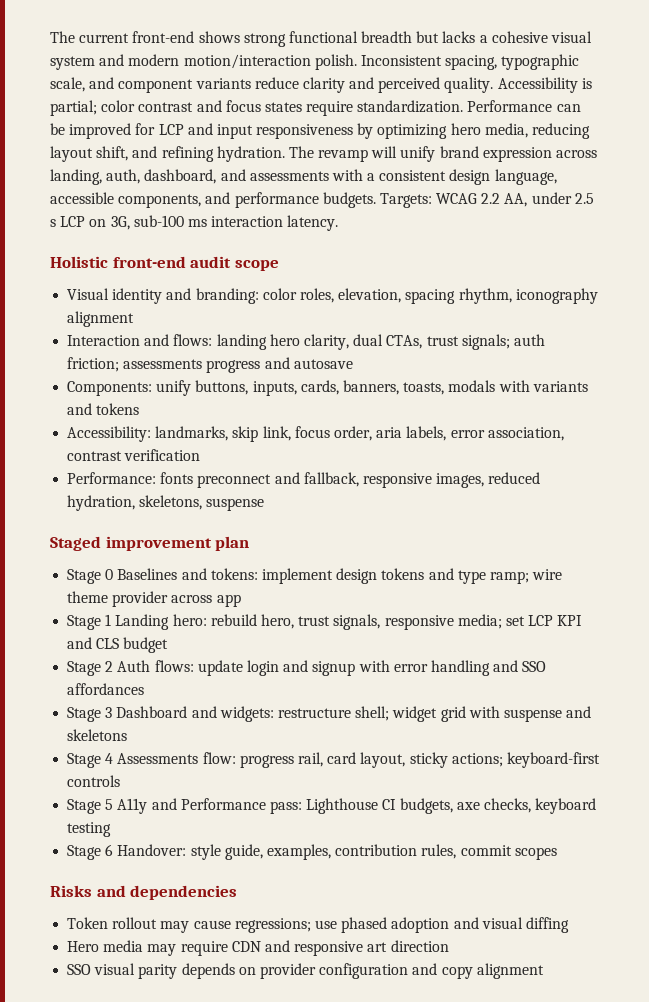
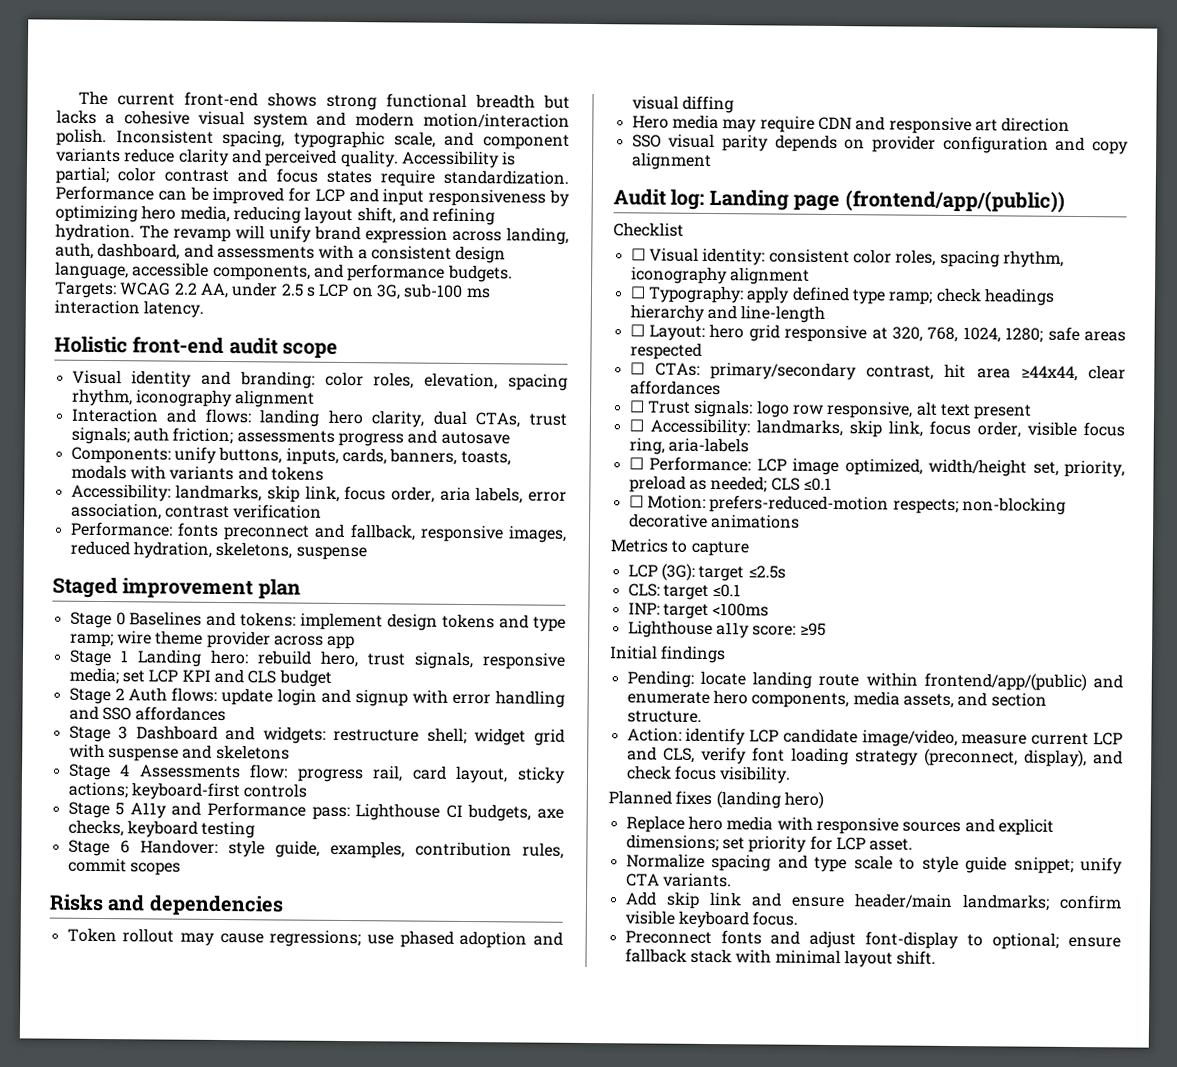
(544, 971) none -> [613,188,1065,213] [613,222,684,237] [630,247,1064,268] [630,266,810,285] [629,285,1055,306] [629,304,826,323] [629,323,1126,343] [629,342,702,360] [629,361,1126,382] [629,380,721,396] [628,399,1033,420] [628,418,1125,438] [628,437,749,455] [628,456,1125,478] [628,475,832,493] [628,494,1066,515] [628,513,800,529] [610,538,749,557] [627,563,786,582] [627,583,742,600] [627,602,770,619] [627,620,826,639] [609,645,727,664] [626,670,1123,692] [626,690,1047,709] [626,710,702,723] [626,727,1123,748] [626,746,1123,768] [625,765,792,784] [608,790,824,809] [625,815,1054,836] [625,834,914,853] [625,853,1123,875] [625,872,732,888] [624,891,1122,911] [624,910,799,929] [624,930,1121,950] [624,948,937,968] // Audit log: Landing page (frontend/app/(public)) // Checklist // ☐ Visual identity: consistent color roles, spacing rhythm, iconography alignment // ☐ Typography: apply defined type ramp; check headings hierarchy and line-length // ☐ Layout: hero grid responsive at 320, 768, 1024, 1280; safe areas respected // ☐ CTAs: primary/secondary contrast, hit area ≥44x44, clear affordances // ☐ Trust signals: logo row responsive, alt text present // ☐ Accessibility: landmarks, skip link, focus order, visible focus ring, aria-labels // ☐ Performance: LCP image optimized, width/height set, priority, preload as needed; CLS ≤0.1 // ☐ Motion: prefers-reduced-motion respects; non-blocking decorative animations // Metrics to capture // LCP (3G): target ≤2.5s // CLS: target ≤0.1 // INP: target <100ms // Lighthouse a11y score: ≥95 // Initial findings // Pending: locate landing route within frontend/app/(public) and enumerate hero components, media assets, and section structure. // Action: identify LCP candidate image/video, measure current LCP and CLS, verify font loading strategy (preconnect, display), and check focus visibility. // Planned fixes (landing hero) // Replace hero media with responsive sources and explicit dimensions; set priority for LCP asset. // Normalize spacing and type scale to style guide snippet; unify CTA variants. // Add skip link and ensure header/main landmarks; confirm visible keyboard focus. // Preconnect fonts and adjust font-display to optional; ensure fallback stack with minimal layout shift.

